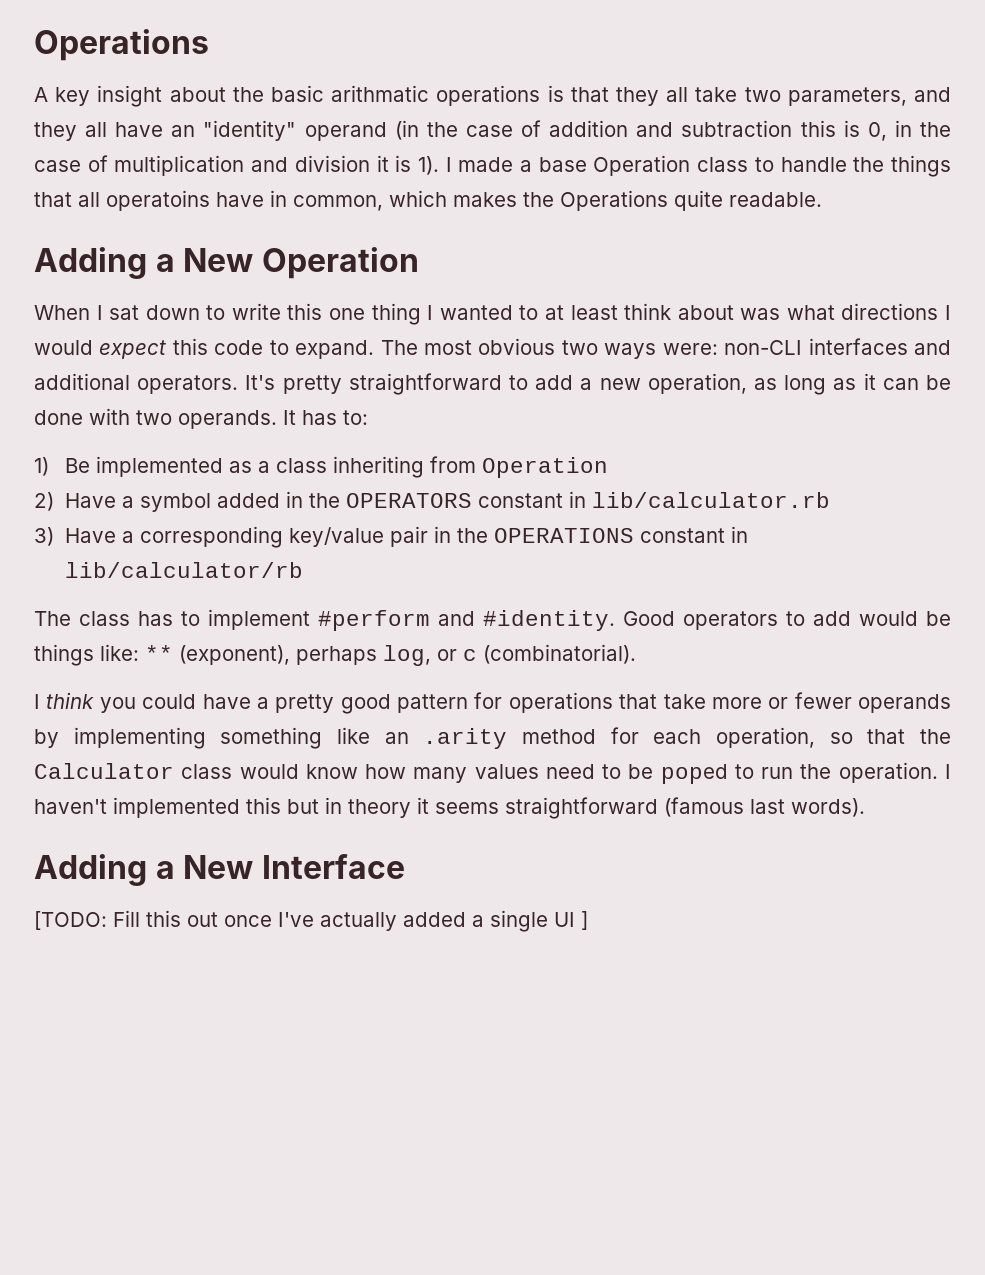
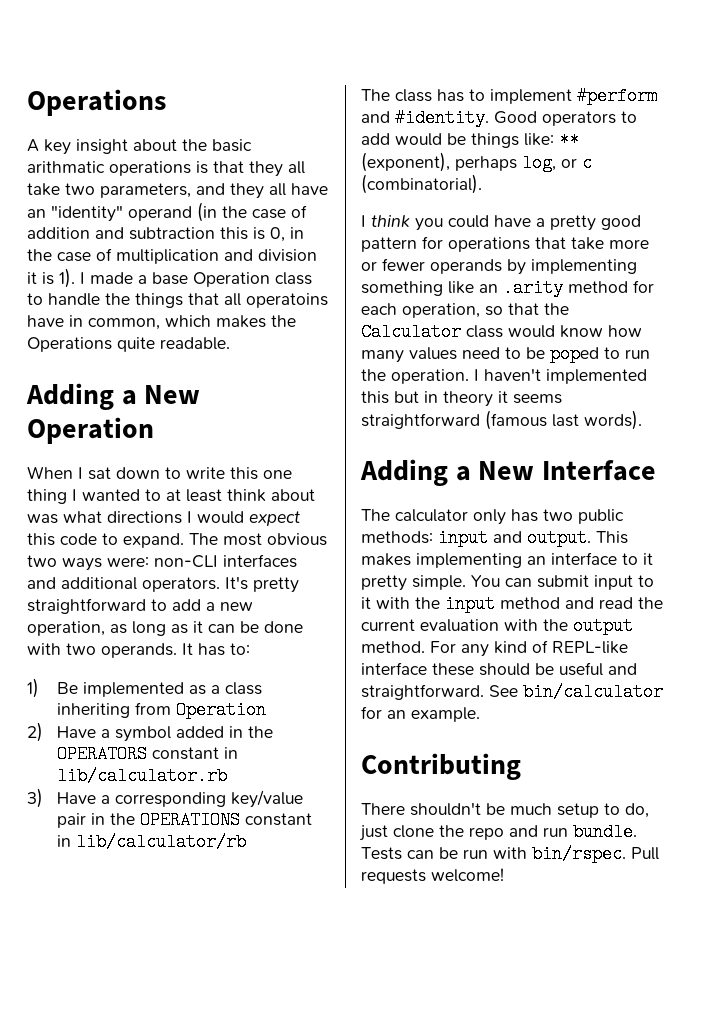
[34,910,588,932] [TODO: Fill this out once I've actually added a single UI ] -> [361,509,624,525] [361,529,628,547] [361,552,653,568] [361,575,654,591] [361,595,663,613] [361,617,633,635] [361,640,628,657] [361,662,637,676] [361,683,663,701] [361,706,480,722] [361,753,521,780] [361,802,649,818] [359,823,637,841] [361,845,659,863] [361,868,504,884] The calculator only has two public methods: input and output. This makes implementing an interface to it pretty simple. You can submit input to it with the input method and read the current evaluation with the output method. For any kind of REPL-like interface these should be useful and straightforward. See bin/calculator for an example. // Contributing // There shouldn't be much setup to do, just clone the repo and run bundle. Tests can be run with bin/rspec. Pull requests welcome!

